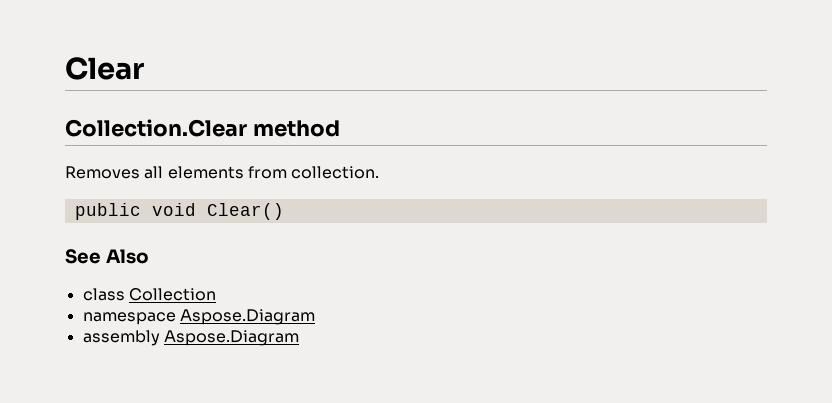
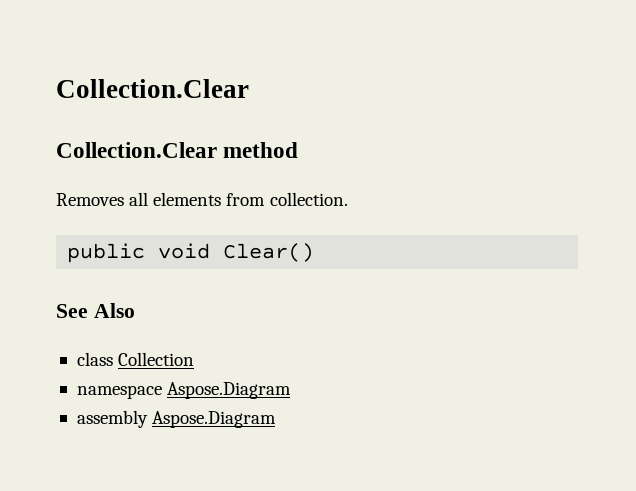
[65,57,144,80] Clear -> [56,79,249,98] Collection.Clear

